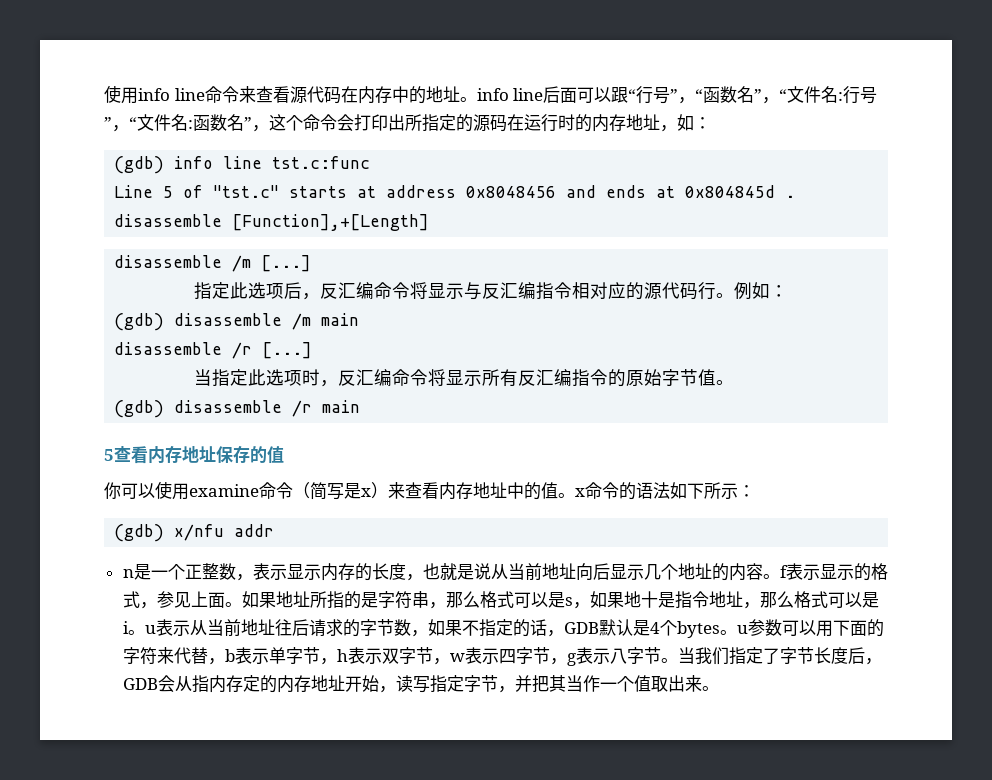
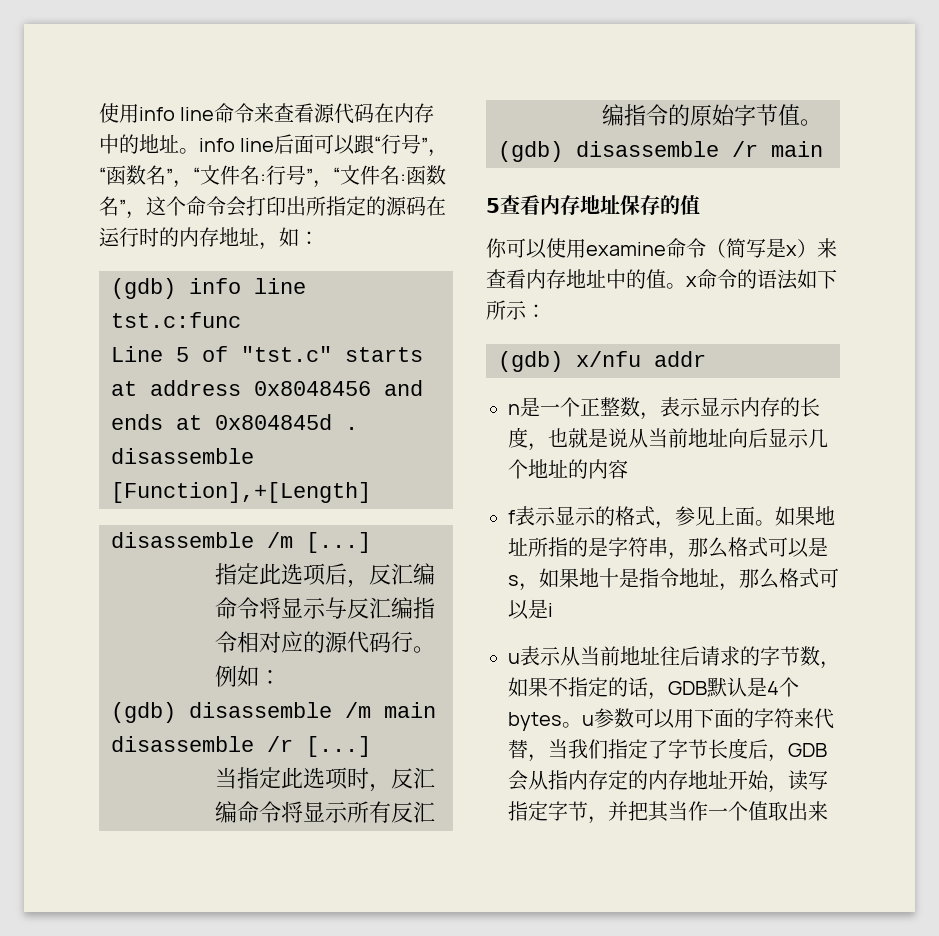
[762,574,780,579] 。 -> (628, 469) //
[127,630,145,635] 。 -> (553, 610) //
[224,647,678,666] b表示单字节，h表示双字节，w表示四字节，g表示八字节。 -> (548, 758) none
[701,686,719,691] 。 -> (828, 811) none

